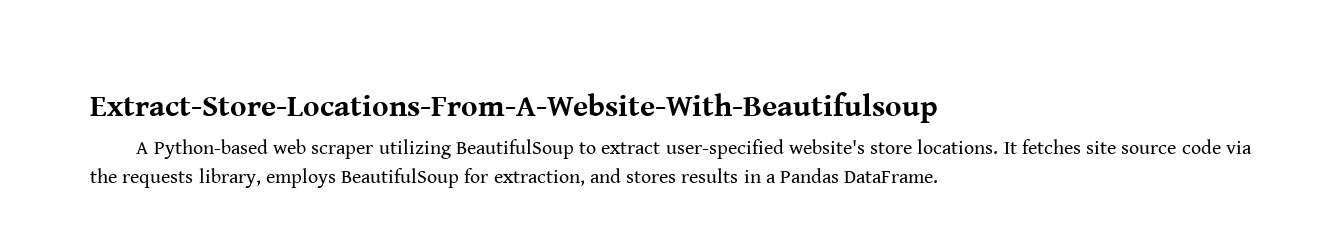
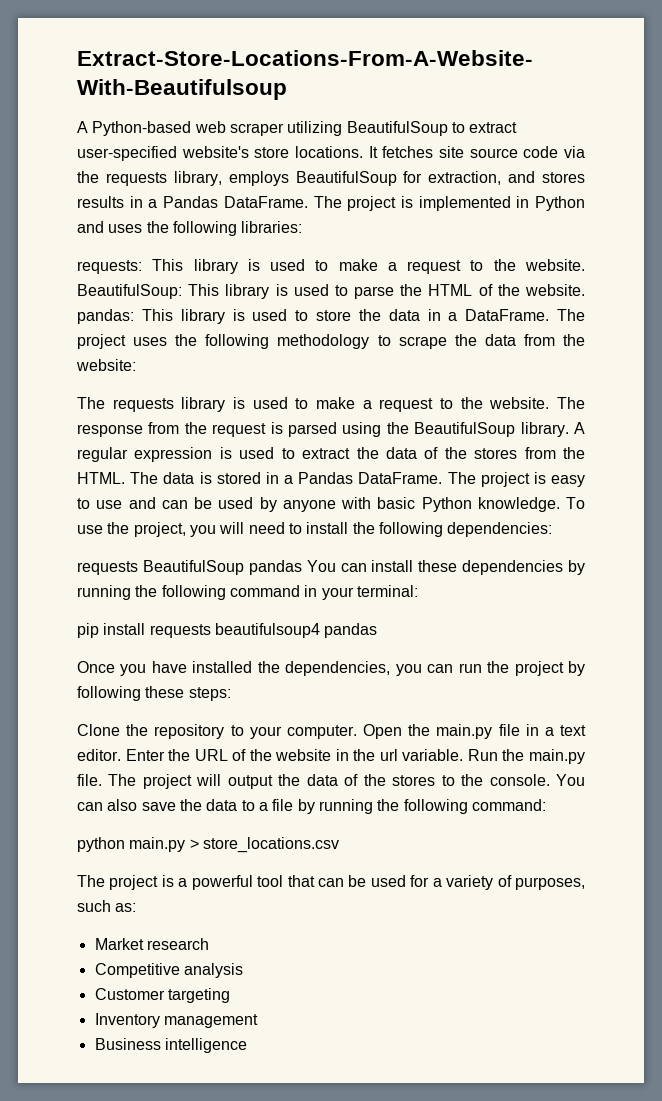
(939, 177) none -> [313,196,585,211] [77,221,303,236] [77,259,585,274] [77,284,585,299] [77,309,585,324] [77,334,586,349] [76,359,136,371] [77,397,586,412] [77,422,585,437] [77,447,586,462] [77,472,585,487] [77,497,585,512] [77,522,553,537] [77,560,585,575] [77,585,418,600] [77,623,378,638] [77,661,585,676] [77,686,231,701] [77,724,587,739] [77,749,586,764] [77,774,585,789] [77,799,546,814] [77,837,339,853] [77,875,586,890] [77,900,137,912] [94,938,209,950] [94,963,243,978] [94,988,230,1003] [94,1013,258,1028] [94,1038,247,1053] The project is implemented in Python and uses the following libraries: // requests: This library is used to make a request to the website. BeautifulSoup: This library is used to parse the HTML of the website. pandas: This library is used to store the data in a DataFrame. The project uses the following methodology to scrape the data from the website: // The requests library is used to make a request to the website. The response from the request is parsed using the BeautifulSoup library. A regular expression is used to extract the data of the stores from the HTML. The data is stored in a Pandas DataFrame. The project is easy to use and can be used by anyone with basic Python knowledge. To use the project, you will need to install the following dependencies: // requests BeautifulSoup pandas You can install these dependencies by running the following command in your terminal: // pip install requests beautifulsoup4 pandas // Once you have installed the dependencies, you can run the project by following these steps: // Clone the repository to your computer. Open the main.py file in a text editor. Enter the URL of the website in the url variable. Run the main.py file. The project will output the data of the stores to the console. You can also save the data to a file by running the following command: // python main.py > store_locations.csv // The project is a powerful tool that can be used for a variety of purposes, such as: // Market research // Competitive analysis // Customer targeting // Inventory management // Business intelligence

